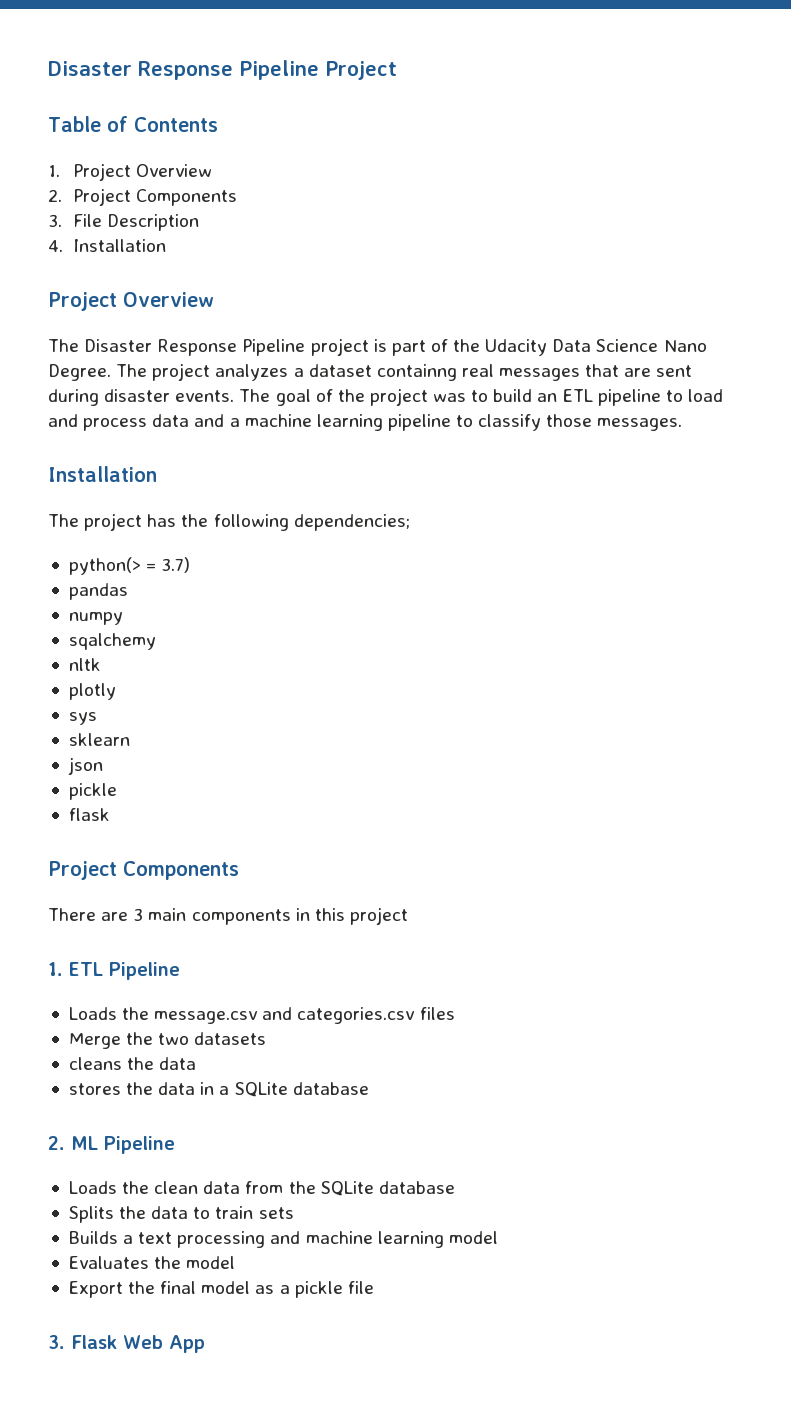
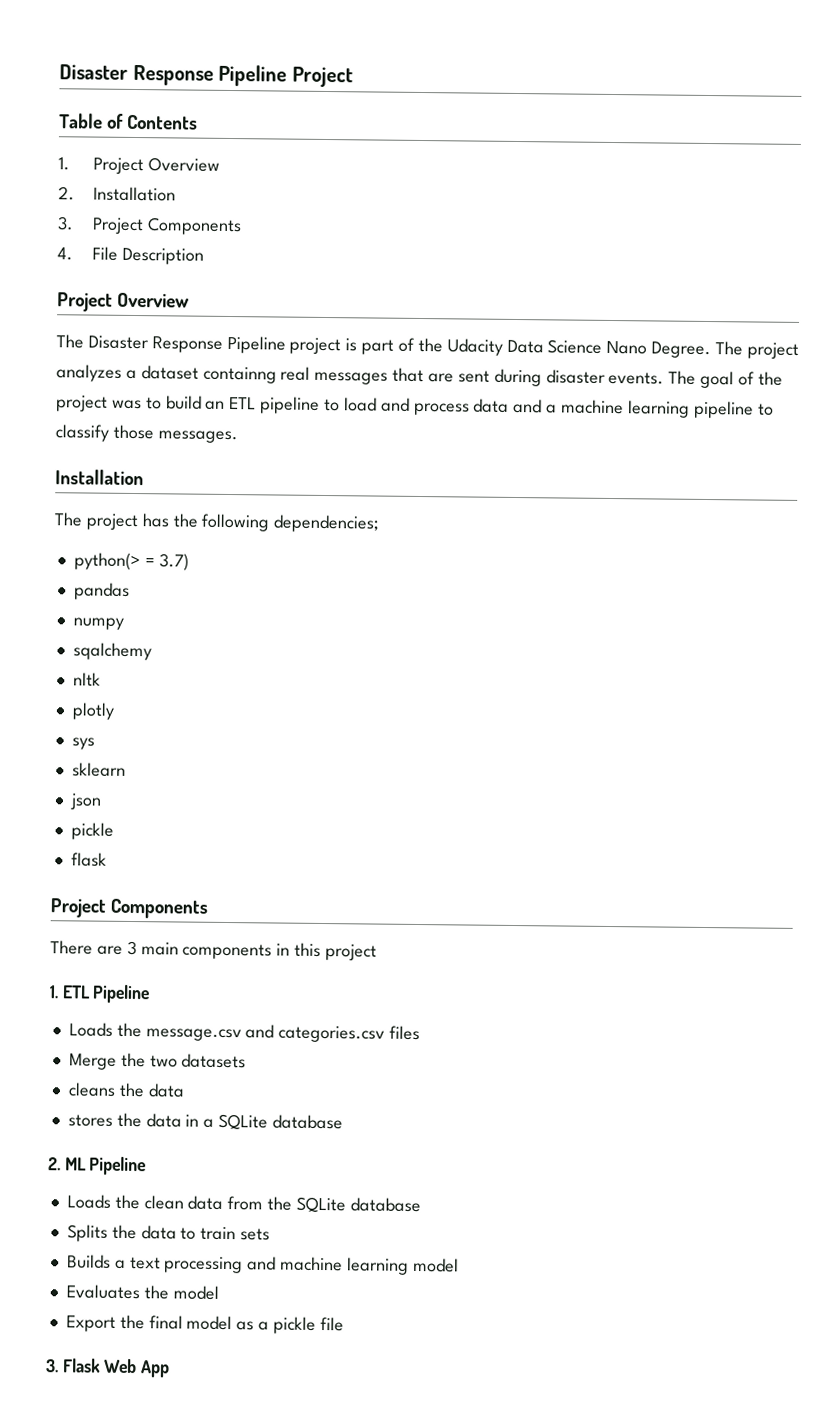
[73,188,238,206] [48,214,62,227] Project Components // 3. -> [92,186,176,202] [57,216,242,236] [57,247,73,261] Installation // 3. Project Components // 4.
[48,239,167,252] // 4. Installation -> (204, 256) none

